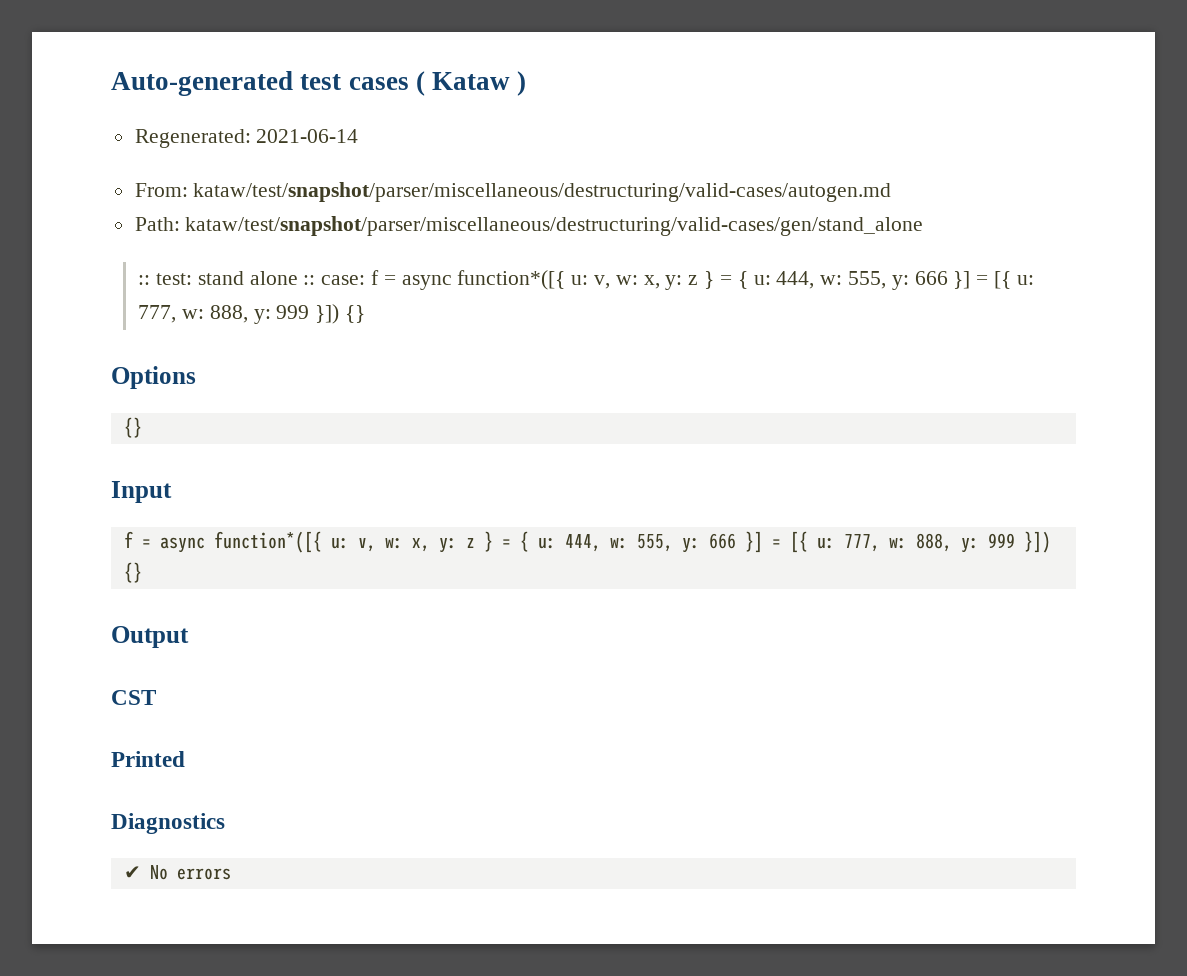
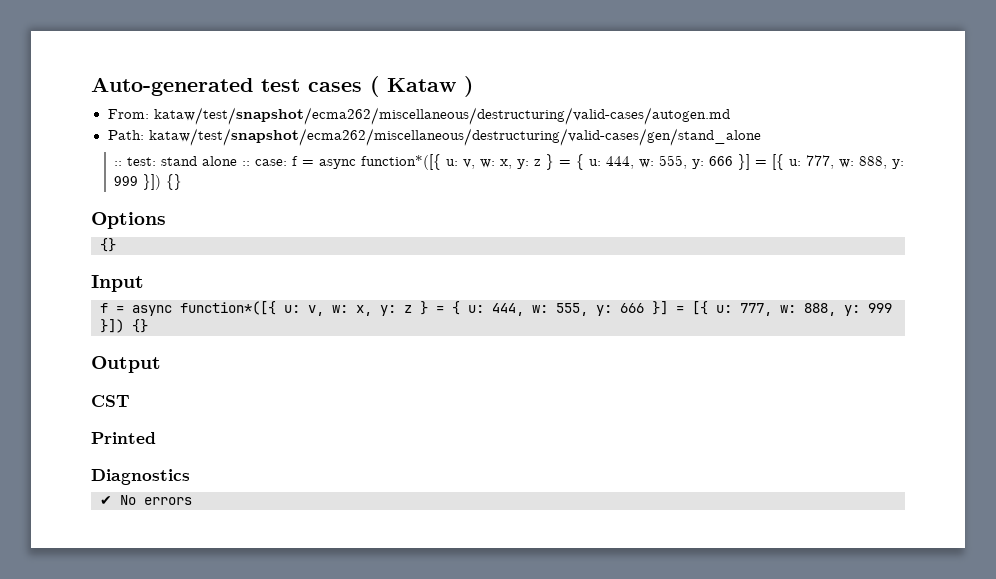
[134,129,359,148] // Regenerated: 2021-06-14 -> (473, 86) none
[193,182,892,202] kataw/test/snapshot/parser/miscellaneous/destructuring/valid-cases/autogen.md -> [153,107,730,125] kataw/test/snapshot/ecma262/miscellaneous/destructuring/valid-cases/autogen.md
[185,216,924,236] kataw/test/snapshot/parser/miscellaneous/destructuring/valid-cases/gen/stand_alone -> [148,128,761,146] kataw/test/snapshot/ecma262/miscellaneous/destructuring/valid-cases/gen/stand_alone

